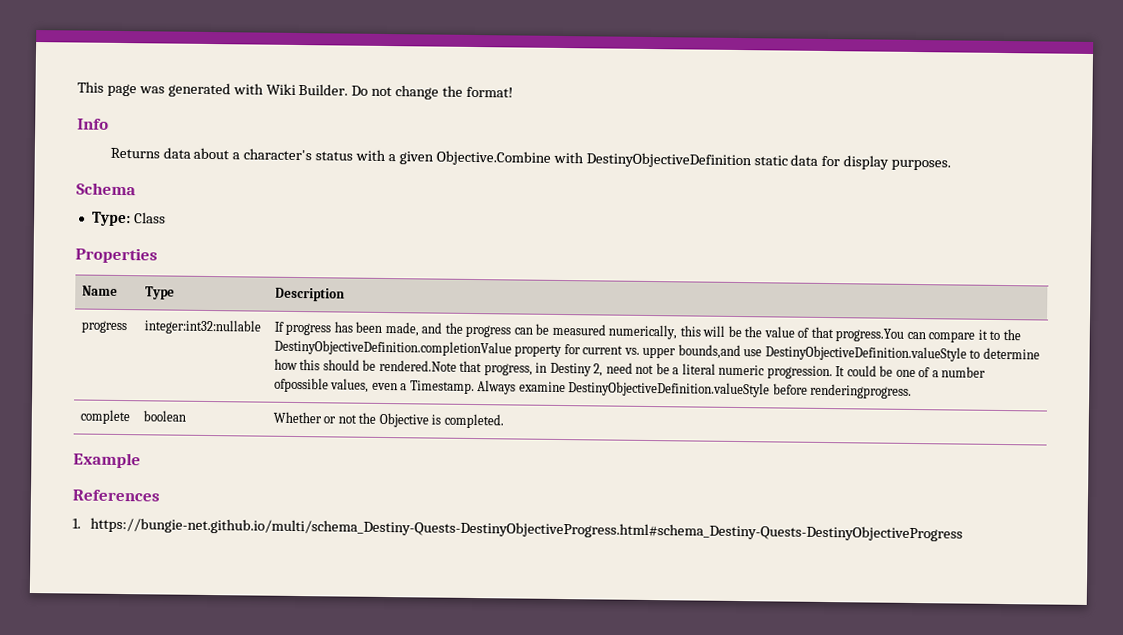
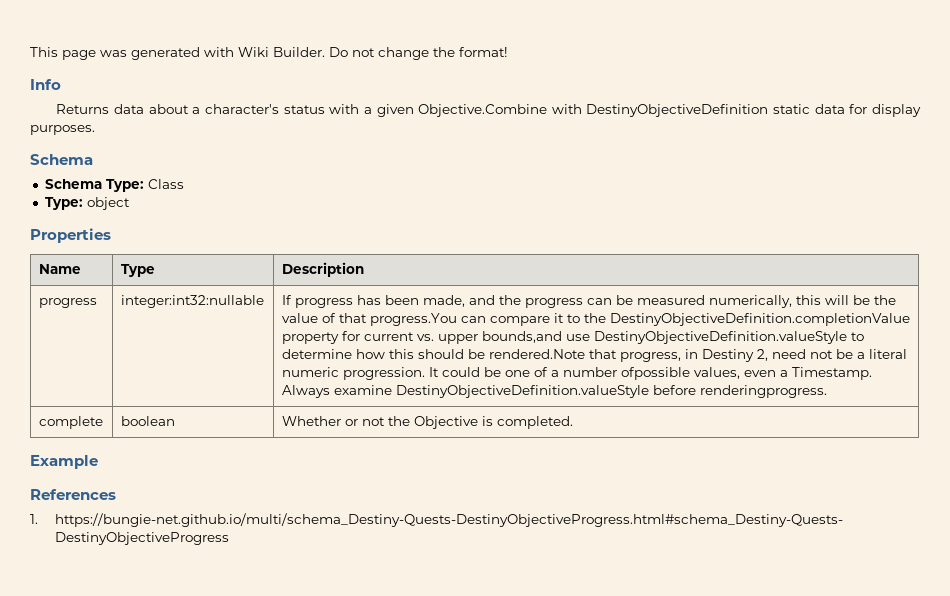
(136, 189) none -> [44,179,102,189] Schema
(166, 218) none -> [44,197,130,210] // Type: object

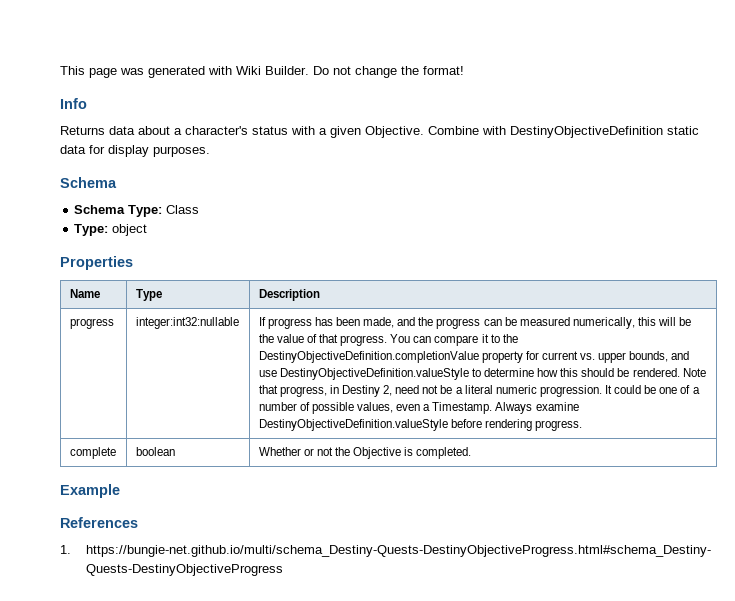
[418,104,548,117] Objective.Combine -> [365,126,479,138] Objective. Combine
[369,313,457,326] progress.You -> [340,334,411,346] progress. You
[481,331,562,343] bounds,and -> [629,351,690,362] bounds, and
[488,349,585,359] rendered.Note -> [632,368,706,377] rendered. Note
[620,367,690,380] ofpossible -> [299,402,354,414] of possible
[699,385,827,398] renderingprogress. -> [484,419,583,431] rendering progress.

